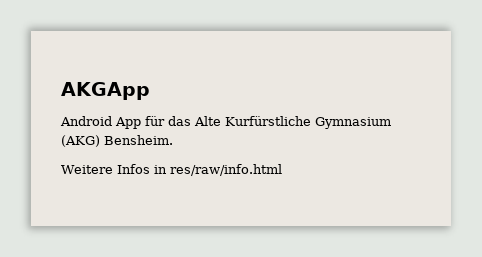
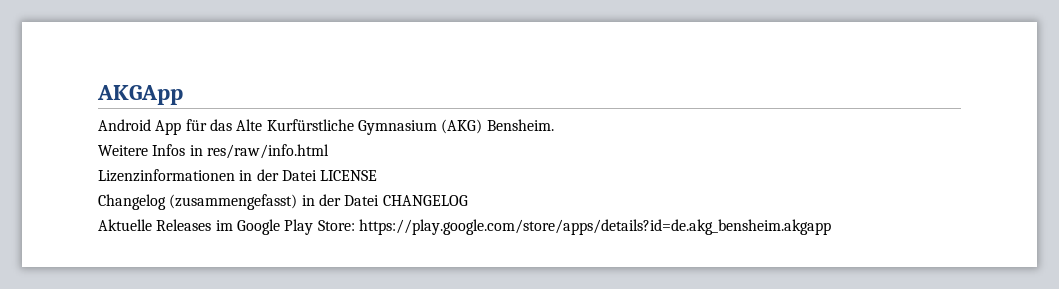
(282, 170) none -> [98,169,378,182] [98,194,468,210] [98,219,831,235] // Lizenzinformationen in der Datei LICENSE // Changelog (zusammengefasst) in der Datei CHANGELOG // Aktuelle Releases im Google Play Store: https://play.google.com/store/apps/details?id=de.akg_bensheim.akgapp

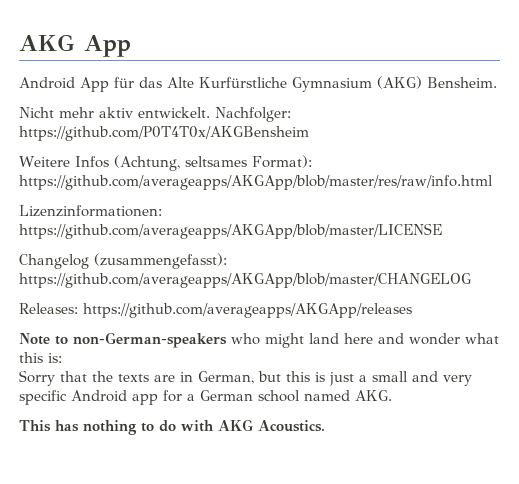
[97,85,183,105] AKGApp -> [19,34,131,57] AKG App
[98,144,329,159] [98,169,378,182] [98,194,468,210] [98,219,831,235] Weitere Infos in res/raw/info.html // Lizenzinformationen in der Datei LICENSE // Changelog (zusammengefasst) in der Datei CHANGELOG // Aktuelle Releases im Google Play Store: https://play.google.com/store/apps/details?id=de.akg_bensheim.akgapp -> [19,107,291,122] [19,126,309,141] [19,155,312,171] [19,175,493,190] [19,205,162,217] [19,223,442,239] [19,253,227,269] [19,273,471,288] [19,303,412,318] [19,332,499,348] [19,352,62,363] [19,370,472,386] [19,390,392,405] [19,419,325,435] Nicht mehr aktiv entwickelt. Nachfolger: https://github.com/P0T4T0x/AKGBensheim // Weitere Infos (Achtung, seltsames Format): https://github.com/averageapps/AKGApp/blob/master/res/raw/info.html // Lizenzinformationen: https://github.com/averageapps/AKGApp/blob/master/LICENSE // Changelog (zusammengefasst): https://github.com/averageapps/AKGApp/blob/master/CHANGELOG // Releases: https://github.com/averageapps/AKGApp/releases // Note to non-German-speakers who might land here and wonder what this is: // Sorry that the texts are in German, but this is just a small and very specific Android app for a German school named AKG. // This has nothing to do with AKG Acoustics.

